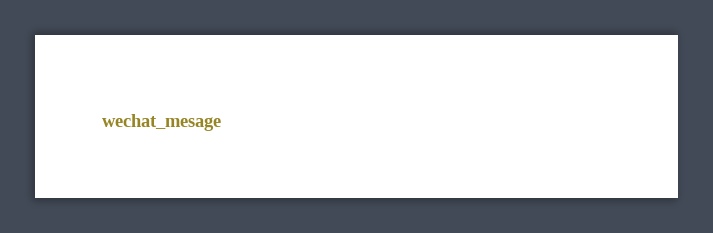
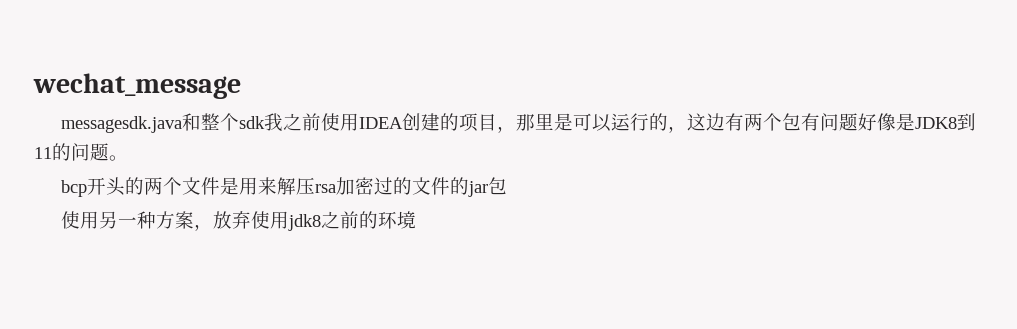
[102,114,221,131] wechat_mesage -> [33,73,241,99] [60,113,976,133] [34,143,128,161] [60,177,507,197] [60,211,416,231] wechat_message // messagesdk.java和整个sdk我之前使用IDEA创建的项目，那里是可以运行的，这边有两个包有问题好像是JDK8到11的问题。 // bcp开头的两个文件是用来解压rsa加密过的文件的jar包 // 使用另一种方案，放弃使用jdk8之前的环境

